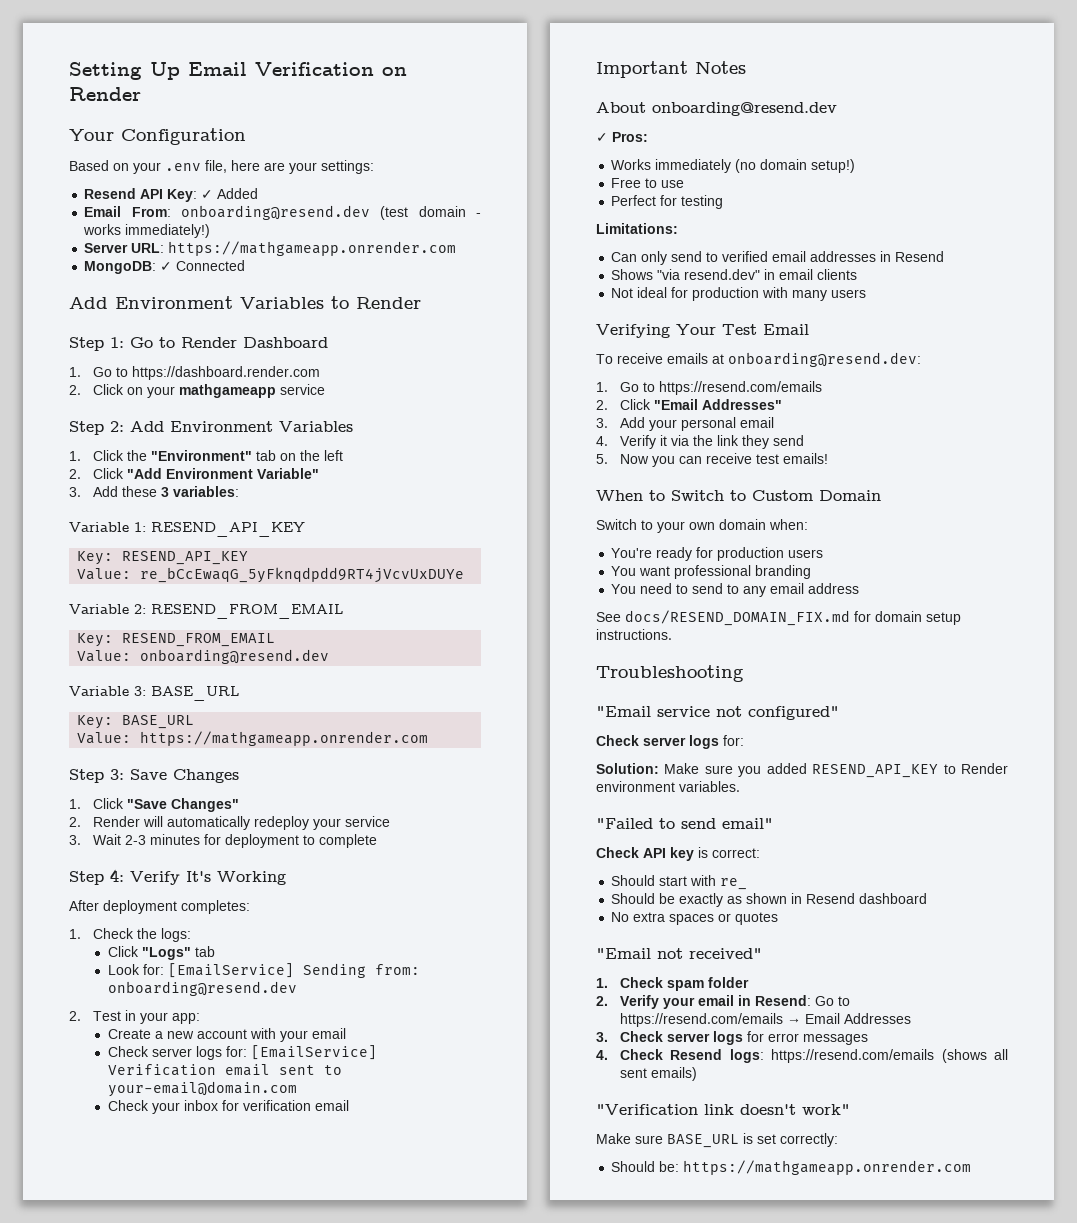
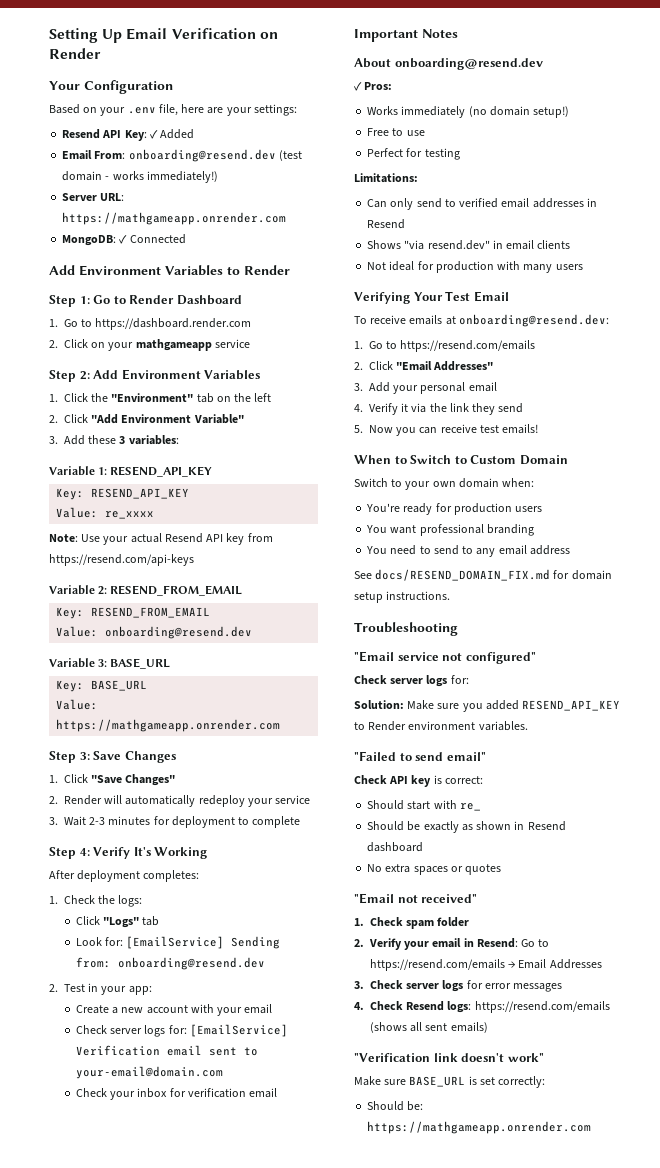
[140,567,465,583] re_bCcEwaqG_5yFknqdpdd9RT4jVcvUxDUYe -> [105,511,155,519] [49,533,273,545] [49,554,194,566] re_xxxx // Note: Use your actual Resend API key from https://resend.com/api-keys

